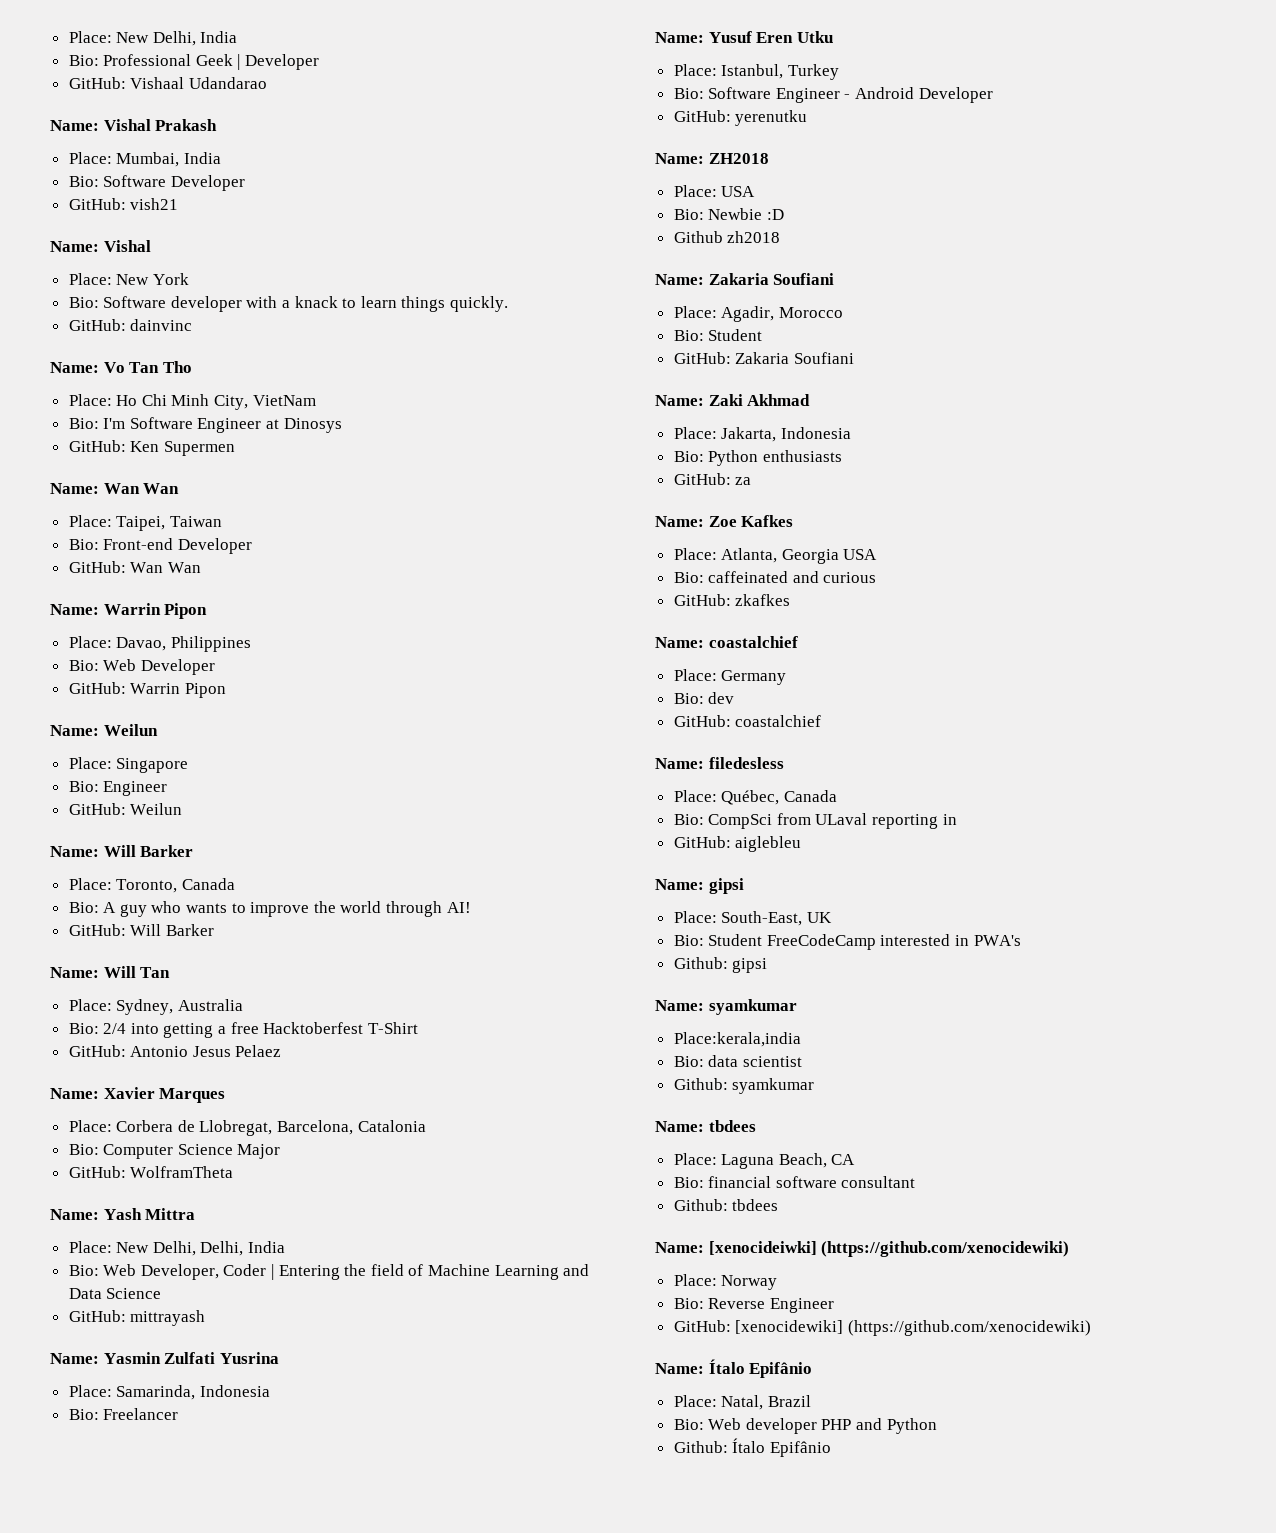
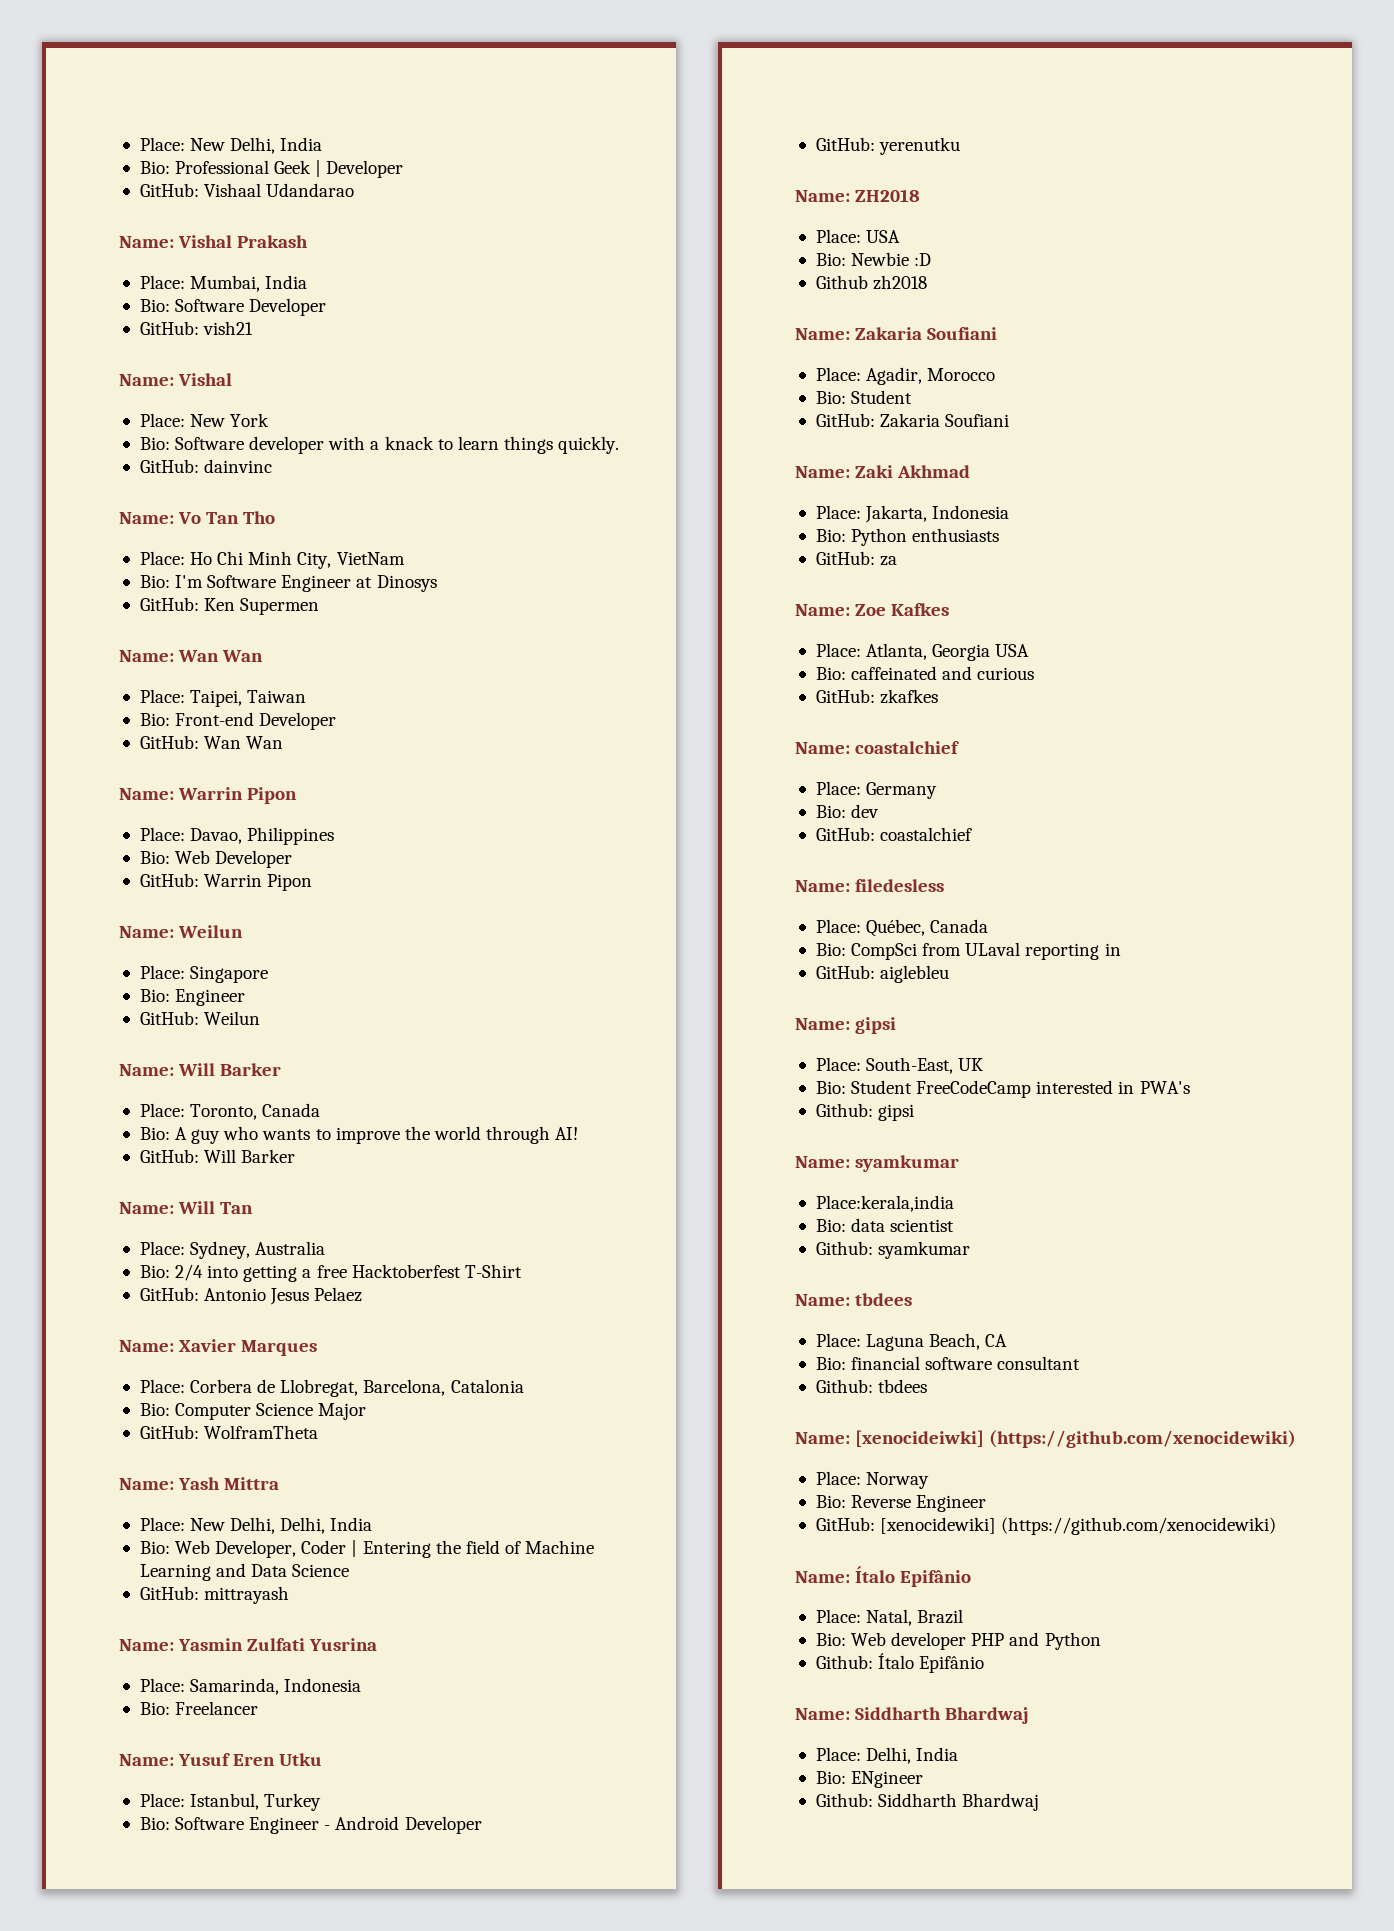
(831, 1449) none -> [795,1707,1030,1724] [815,1747,959,1764] [815,1771,924,1788] [815,1793,1040,1811] // Name: Siddharth Bhardwaj // Place: Delhi, India // Bio: ENgineer // Github: Siddharth Bhardwaj

